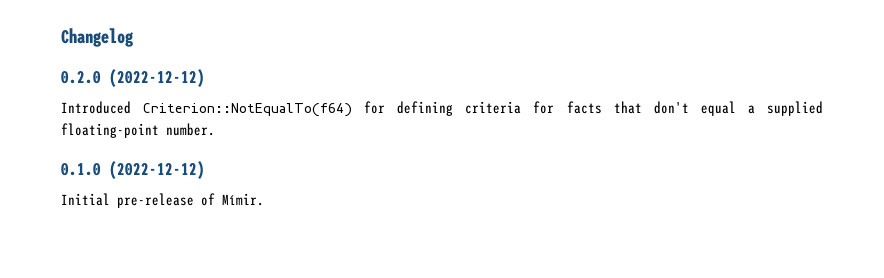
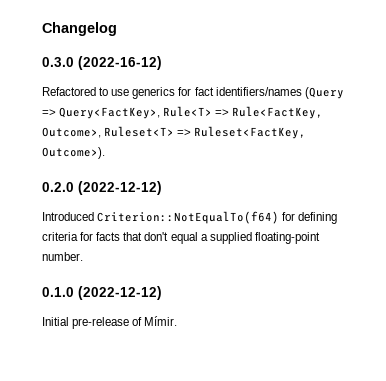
(134, 37) none -> [42,56,162,70] [42,87,344,99] [42,106,324,119] [42,126,307,139] [42,147,105,159] // 0.3.0 (2022-16-12) // Refactored to use generics for fact identifiers/names (Query => Query<FactKey>, Rule<T> => Rule<FactKey, Outcome>, Ruleset<T> => Ruleset<FactKey, Outcome>).

